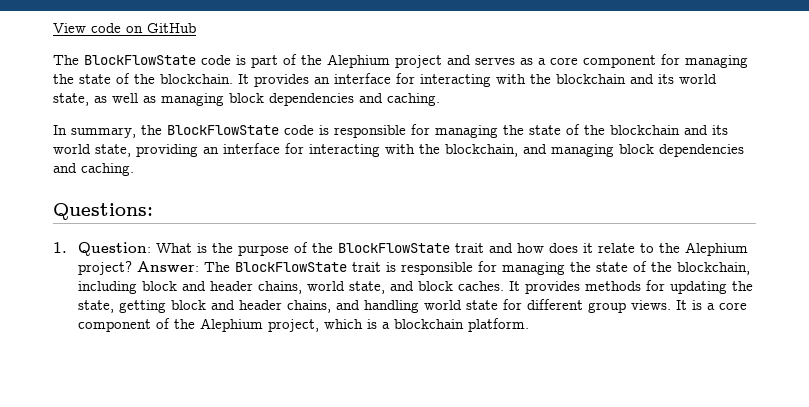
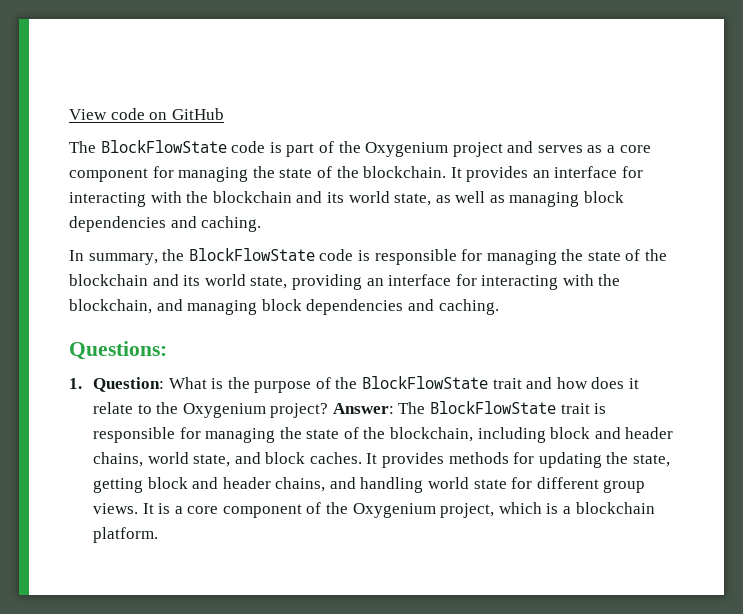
[327,54,390,68] Alephium -> [365,142,449,157] Oxygenium
[684,242,748,256] Alephium -> [182,403,266,418] Oxygenium
[199,318,263,332] Alephium -> [352,503,436,518] Oxygenium

